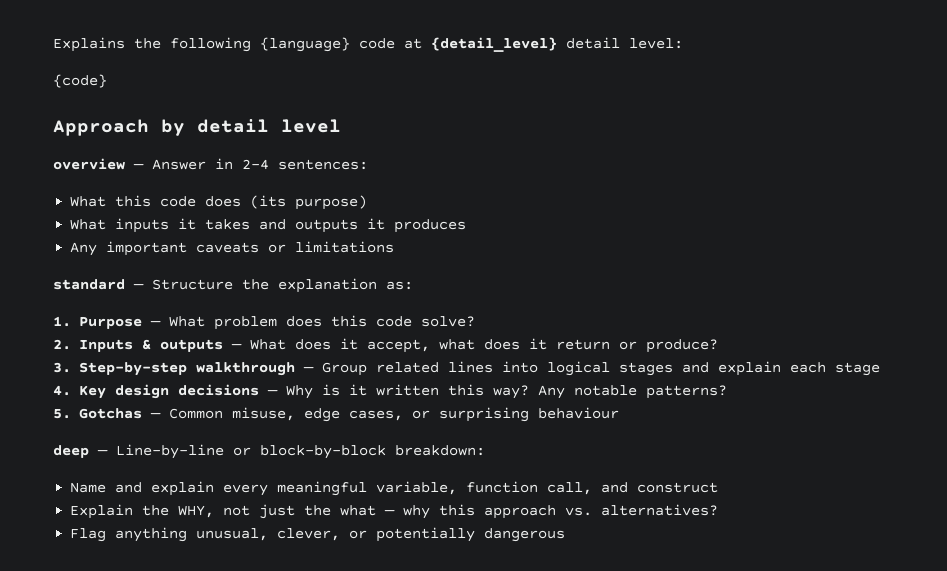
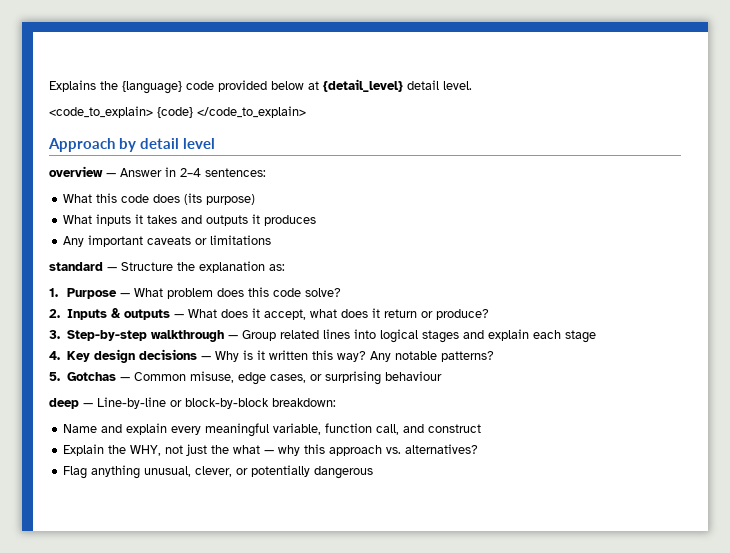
[170,37,251,52] following -> (118, 85) none
(395, 43) none -> [218,80,304,92] provided below
[629,38,683,49] level: // -> [443,81,472,90] [49,106,153,118] level. // <code_to_explain>
(107, 81) none -> [197,106,306,118] </code_to_explain>

